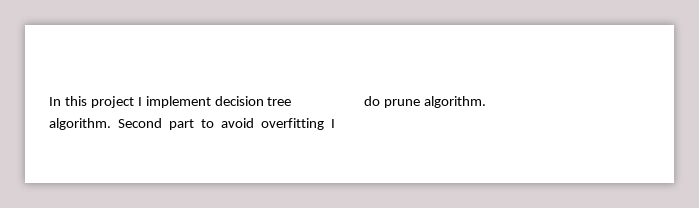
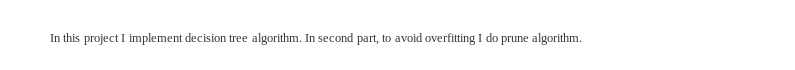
[118,118,194,130] Second part -> [305,33,379,45] In second part,

